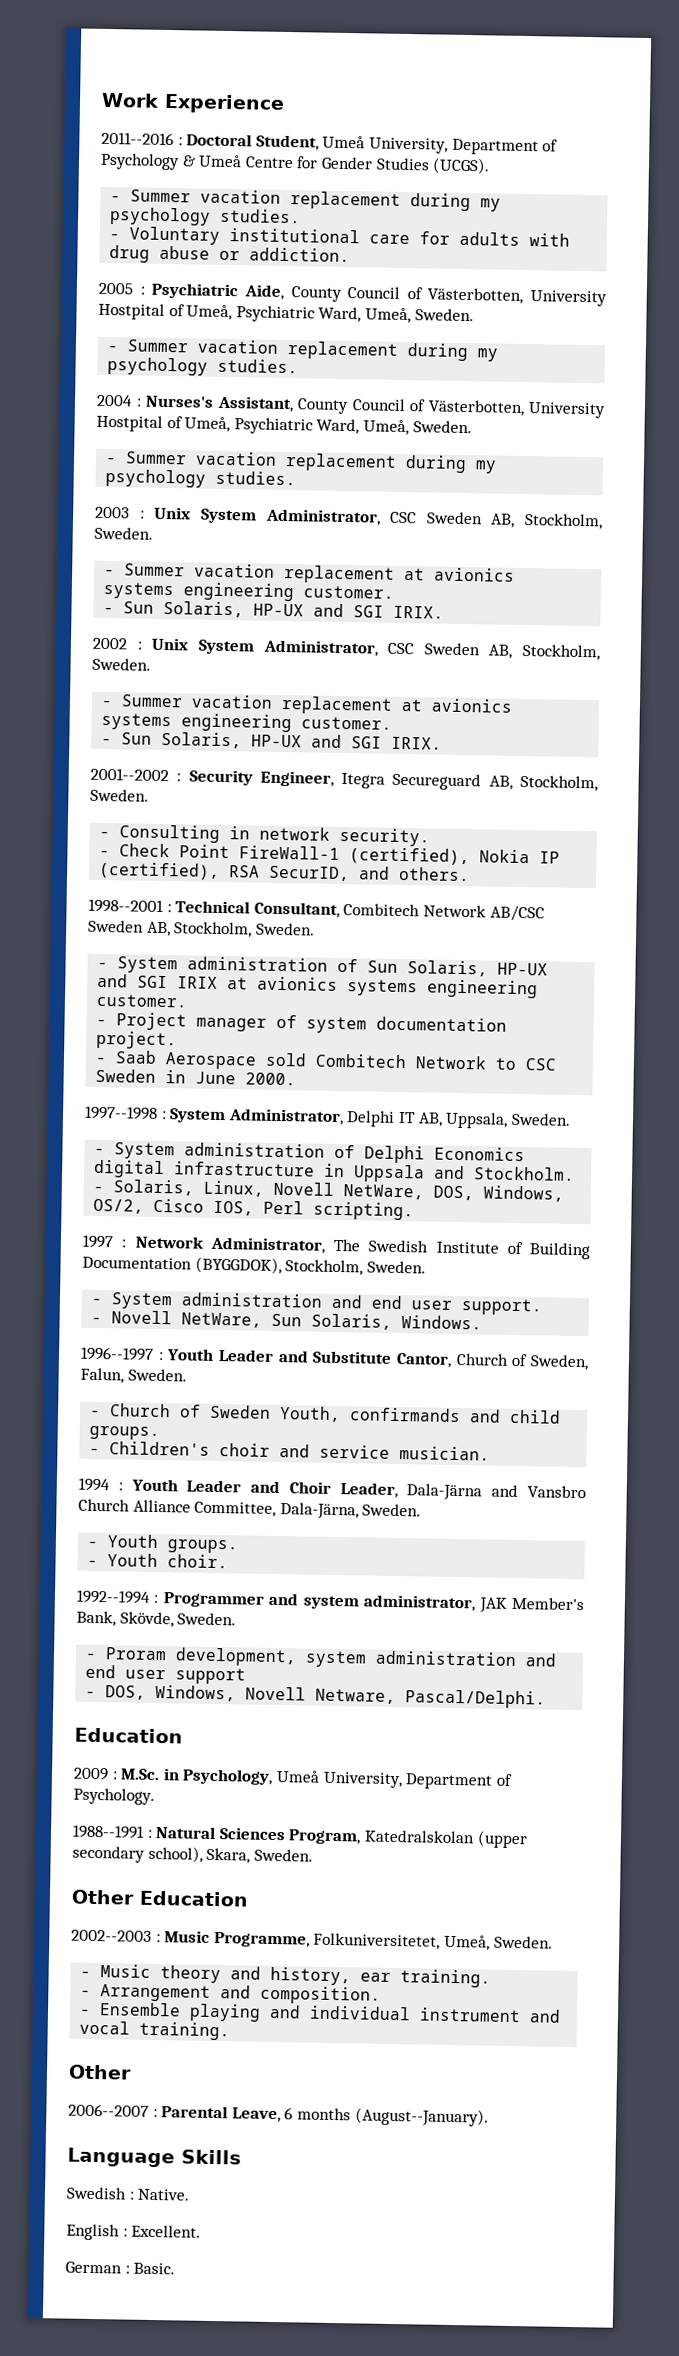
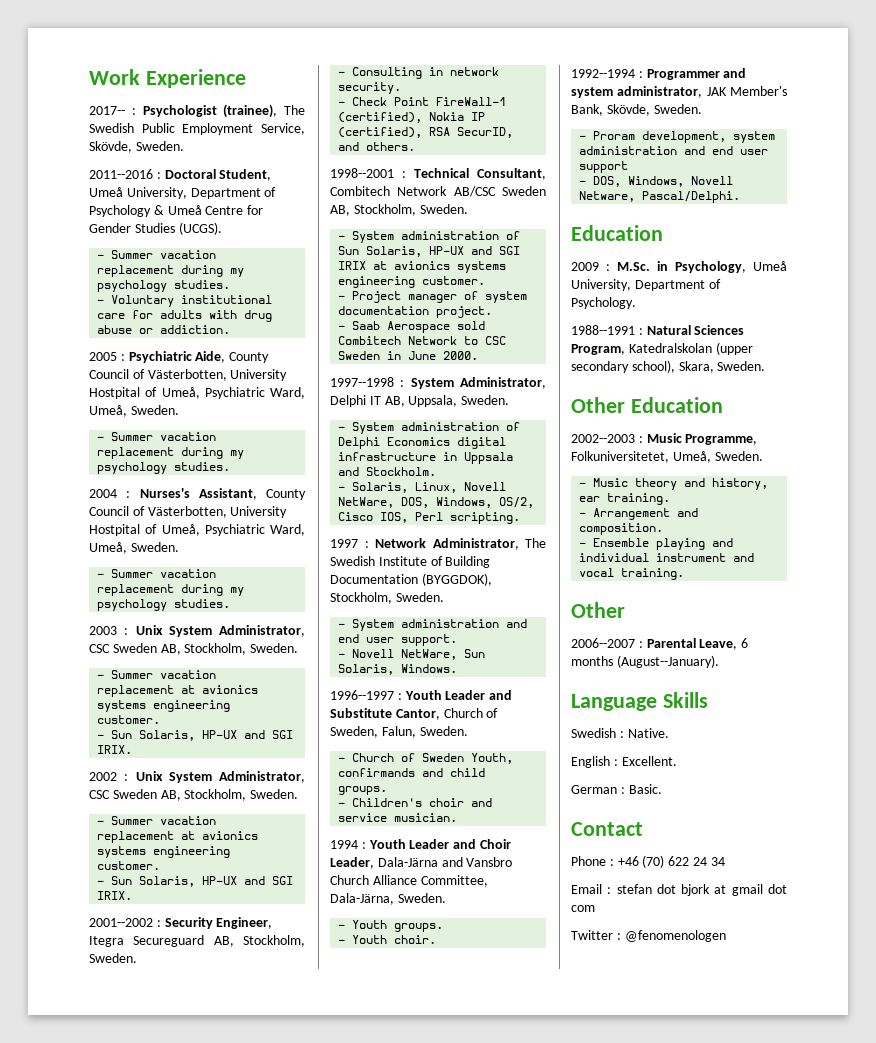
(285, 103) none -> [89,104,305,118] [89,123,305,135] [89,141,184,153] // 2017-- : Psychologist (trainee), The Swedish Public Employment Service, Skövde, Sweden.
(176, 2268) none -> [571,822,643,836] [571,855,725,868] [571,884,787,896] [571,905,595,912] [571,930,726,942] // Contact // Phone : +46 (70) 622 24 34 // Email : stefan dot bjork at gmail dot com // Twitter : @fenomenologen

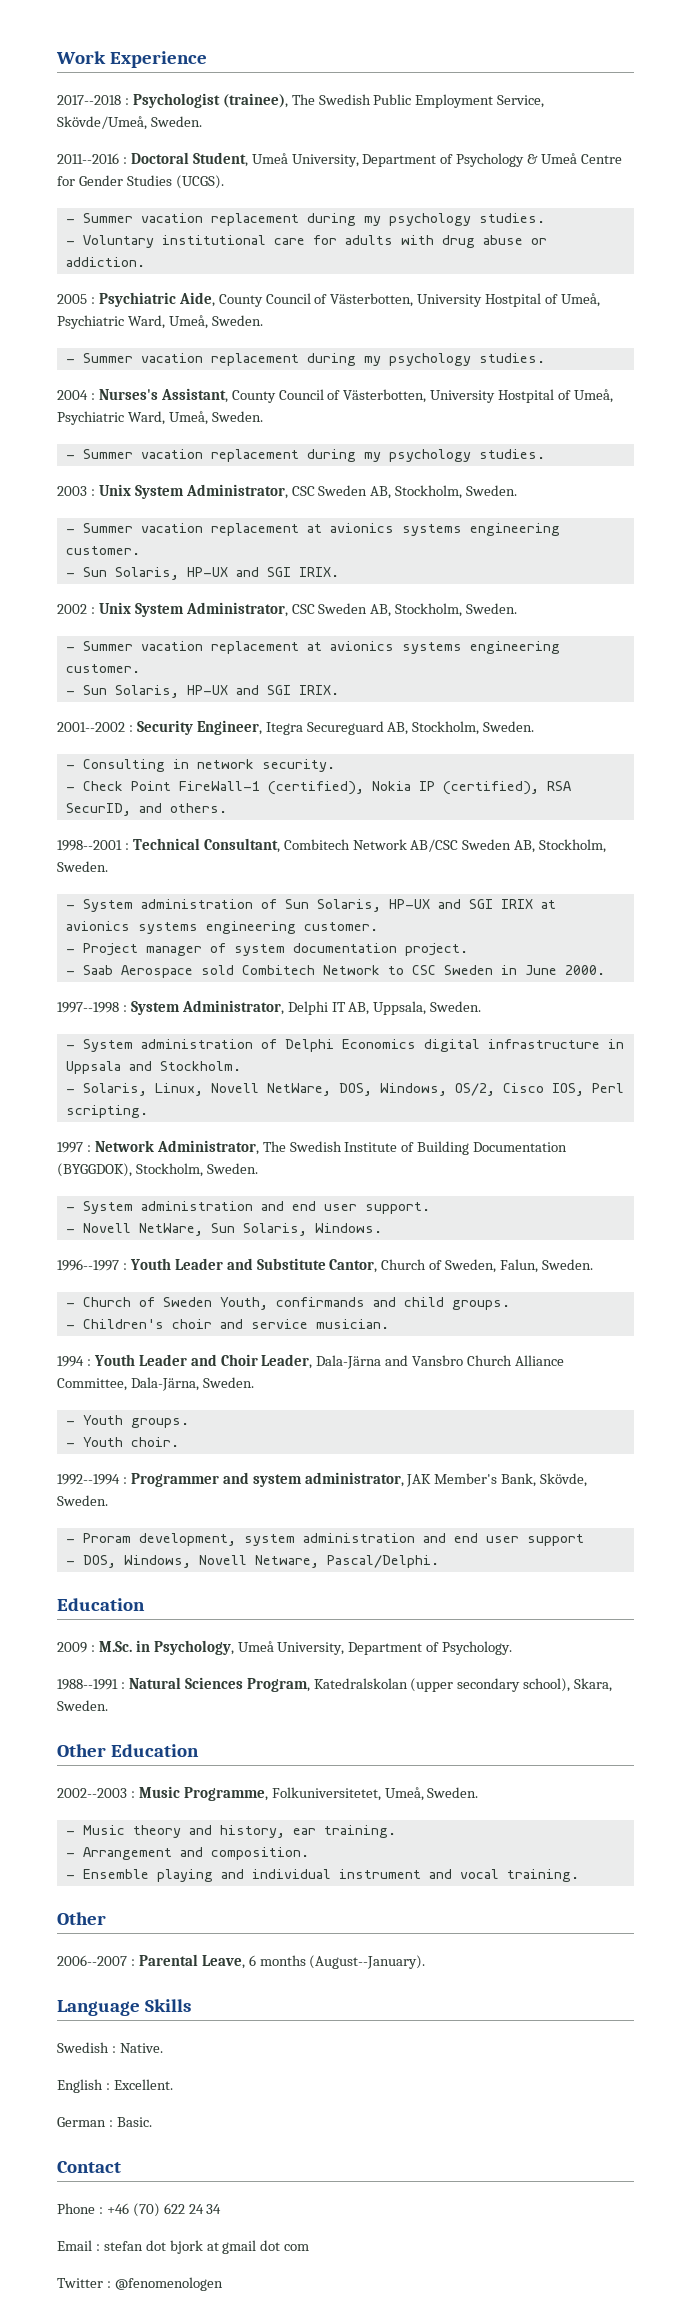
[89,106,125,115] 2017-- -> [57,95,121,105] 2017--2018
[89,141,132,153] Skövde, -> [57,116,147,130] Skövde/Umeå,

